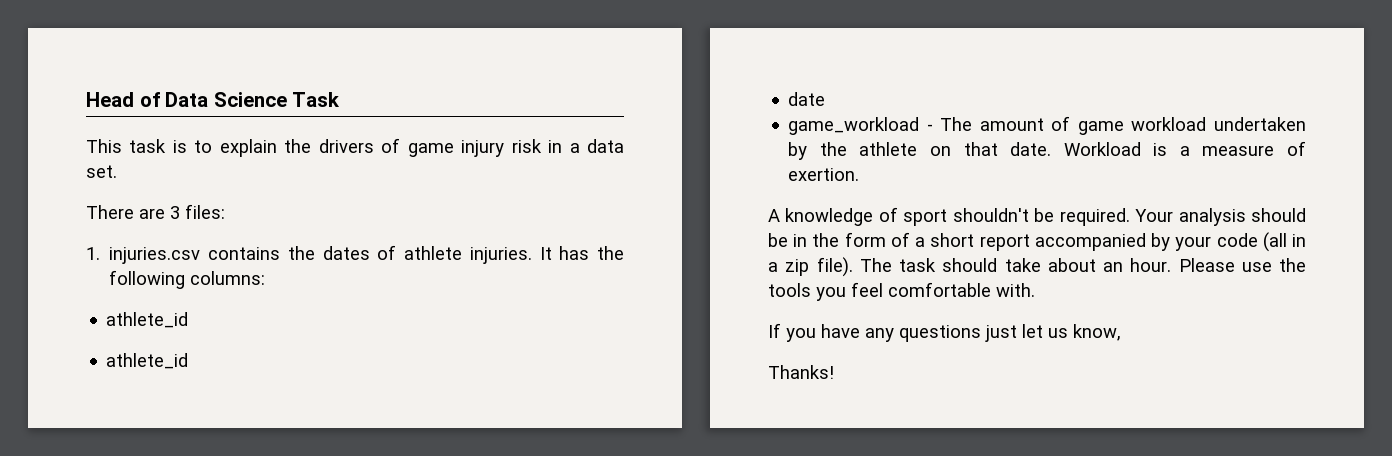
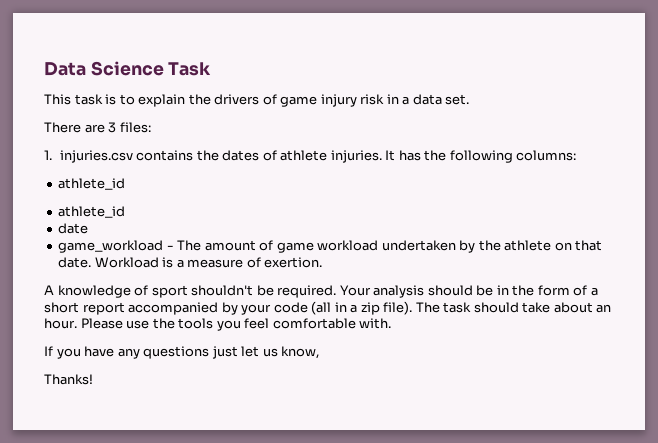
[86,92,160,107] Head of -> (44, 69) none

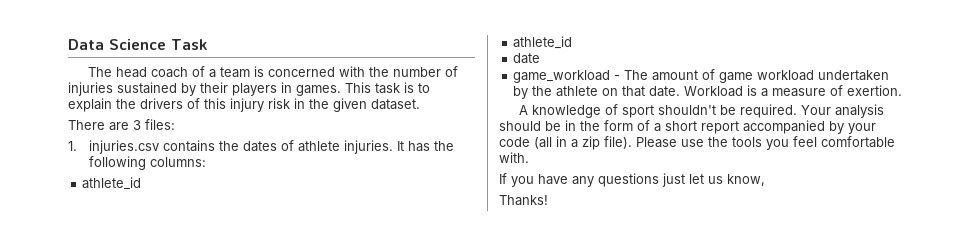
(212, 69) none -> [88,66,459,78] [68,82,341,96] The head coach of a team is concerned with the number of injuries sustained by their players in games.
[280,96,318,107] game -> [204,98,226,109] this
[402,94,470,105] a data set. -> [309,98,420,112] the given dataset.
[415,302,612,313] [44,318,77,329] The task should take about an hour. -> (632, 142) none

